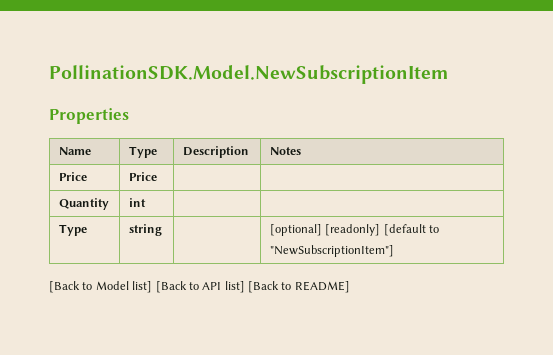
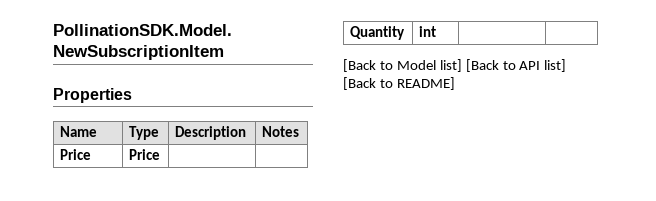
[58,224,87,236] [128,224,162,236] [269,224,440,236] [269,245,394,257] // Type | string | | [optional] [readonly] [default to "NewSubscriptionItem"] -> (437, 31) none

